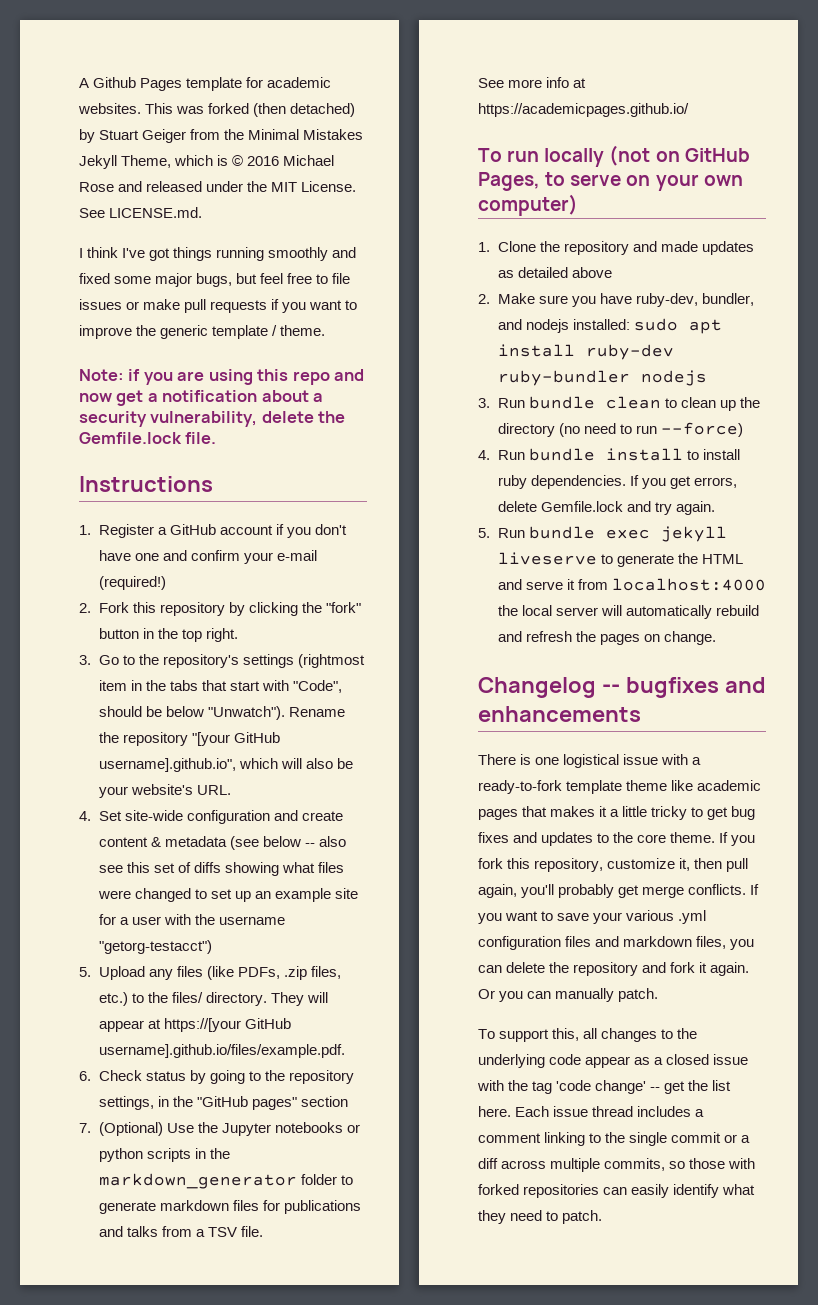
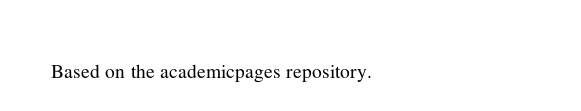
[79,77,332,91] [78,103,356,117] [79,129,364,143] [79,155,335,169] [79,181,357,192] [79,207,203,218] [79,247,357,261] [79,273,351,287] [79,299,358,313] [79,325,326,339] [79,369,365,385] [79,390,324,406] [79,411,346,427] [79,432,217,444] [79,476,213,492] [79,524,347,538] [98,550,317,564] [98,576,166,590] [79,602,361,616] [98,628,238,642] [79,654,365,668] [98,680,342,693] [98,706,345,720] [98,732,280,746] [98,758,353,772] [98,784,231,798] [79,810,343,824] [98,836,346,850] [98,862,344,876] [97,888,358,902] [98,914,285,925] [98,940,212,954] [79,966,341,980] [98,992,328,1006] [98,1018,291,1032] [98,1044,345,1058] [79,1070,354,1084] [98,1096,348,1110] [79,1122,360,1136] [98,1148,230,1162] [98,1173,353,1189] [98,1200,361,1214] [98,1226,263,1237] [478,77,587,88] [478,103,689,117] [478,145,750,167] [478,172,743,191] [478,194,578,216] [478,241,754,255] [497,267,612,278] [478,293,754,307] [497,318,722,334] [497,344,674,360] [497,370,707,386] [478,396,760,411] [497,422,743,437] [478,448,740,461] [497,475,737,489] [497,501,715,515] [478,526,727,542] [497,552,743,567] [497,578,766,591] [497,605,759,619] [497,631,716,645] [478,677,766,698] [478,706,641,722] [478,754,702,768] [478,780,762,794] [478,806,756,820] [478,832,756,846] [478,858,749,872] [478,884,760,898] [478,910,707,924] [478,936,755,950] [478,962,750,976] [478,988,659,1002] [478,1028,698,1042] [478,1054,749,1068] [477,1080,732,1094] [478,1106,705,1117] [478,1132,751,1146] [478,1158,756,1172] [478,1184,756,1198] [478,1210,603,1224] A Github Pages template for academic websites. This was forked (then detached) by Stuart Geiger from the Minimal Mistakes Jekyll Theme, which is © 2016 Michael Rose and released under the MIT License. See LICENSE.md. // I think I've got things running smoothly and fixed some major bugs, but feel free to file issues or make pull requests if you want to improve the generic template / theme. // Note: if you are using this repo and now get a notification about a security vulnerability, delete the Gemfile.lock file. // Instructions // 1. Register a GitHub account if you don't have one and confirm your e-mail (required!) // 2. Fork this repository by clicking the "fork" button in the top right. // 3. Go to the repository's settings (rightmost item in the tabs that start with "Code", should be below "Unwatch"). Rename the repository "[your GitHub username].github.io", which will also be your website's URL. // 4. Set site-wide configuration and create content & metadata (see below -- also see this set of diffs showing what files were changed to set up an example site for a user with the username "getorg-testacct") // 5. Upload any files (like PDFs, .zip files, etc.) to the files/ directory. They will appear at https://[your GitHub username].github.io/files/example.pdf. // 6. Check status by going to the repository settings, in the "GitHub pages" section // 7. (Optional) Use the Jupyter notebooks or python scripts in the markdown_generator folder to generate markdown files for publications and talks from a TSV file. // See more info at https://academicpages.github.io/ // To run locally (not on GitHub Pages, to serve on your own computer) // 1. Clone the repository and made updates as detailed above // 2. Make sure you have ruby-dev, bundler, and nodejs installed: sudo apt install ruby-dev ruby-bundler nodejs // 3. Run bundle clean to clean up the directory (no need to run --force) // 4. Run bundle install to install ruby dependencies. If you get errors, delete Gemfile.lock and try again. // 5. Run bundle exec jekyll liveserve to generate the HTML and serve it from localhost:4000 the local server will automatically rebuild and refresh the pages on change. // Changelog -- bugfixes and enhancements // There is one logistical issue with a ready-to-fork template theme like academic pages that makes it a little tricky to get bug fixes and updates to the core theme. If you fork this repository, customize it, then pull again, you'll probably get merge conflicts. If you want to save your various .yml configuration files and markdown files, you can delete the repository and fork it again. Or you can manually patch. // To support this, all changes to the underlying code appear as a closed issue with the tag 'code change' -- get the list here. Each issue thread includes a comment linking to the single commit or a diff across multiple commits, so those with forked repositories can easily identify what they need to patch. -> [51,64,373,83] Based on the academicpages repository.

